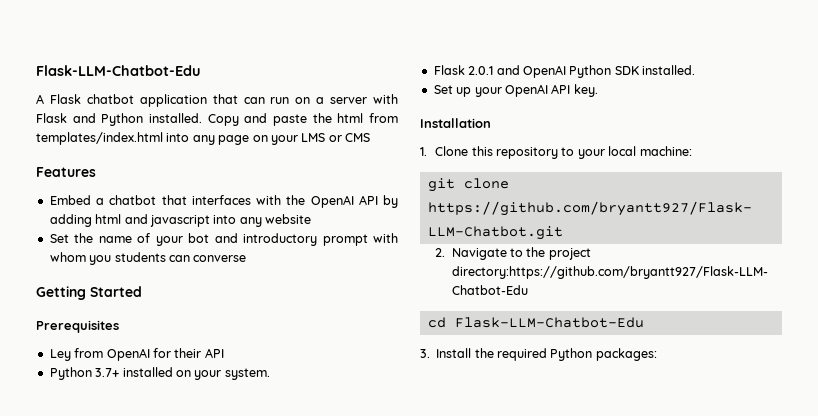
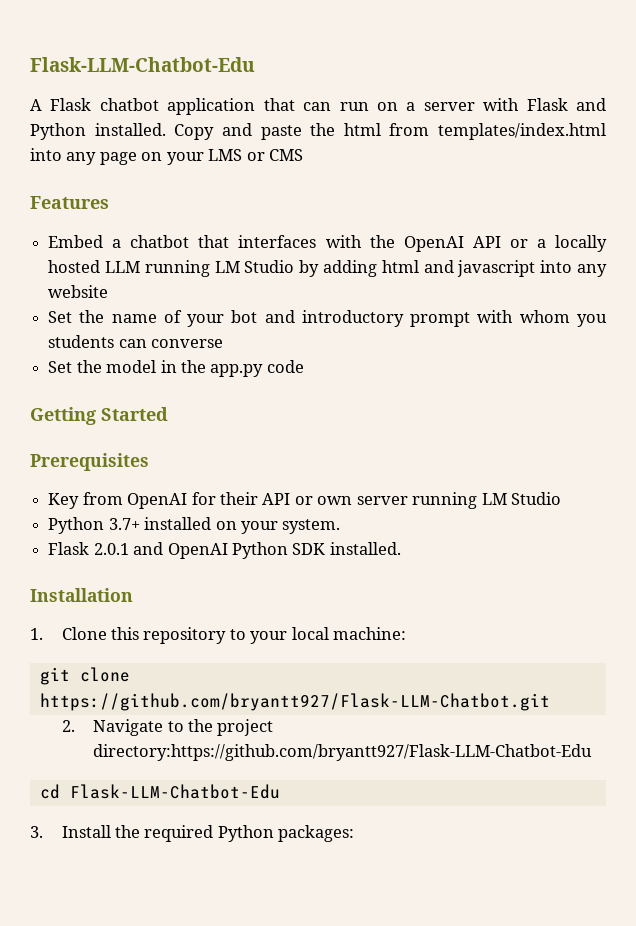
(378, 200) none -> [509,235,607,252] [48,260,295,277] or a locally hosted LLM running LM Studio
(247, 258) none -> [48,360,304,377] // Set the model in the app.py code
[49,349,71,361] Ley -> [48,493,80,509] Key
(224, 353) none -> [294,492,562,509] or own server running LM Studio
[433,84,598,97] // Set up your OpenAI API key. -> (401, 548) none

